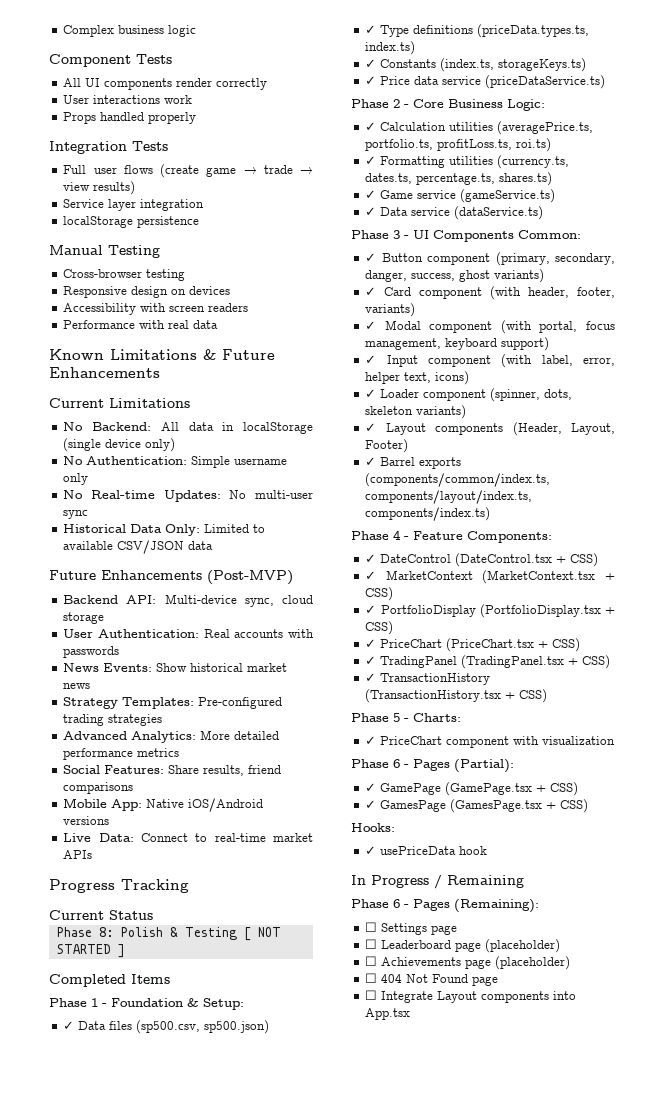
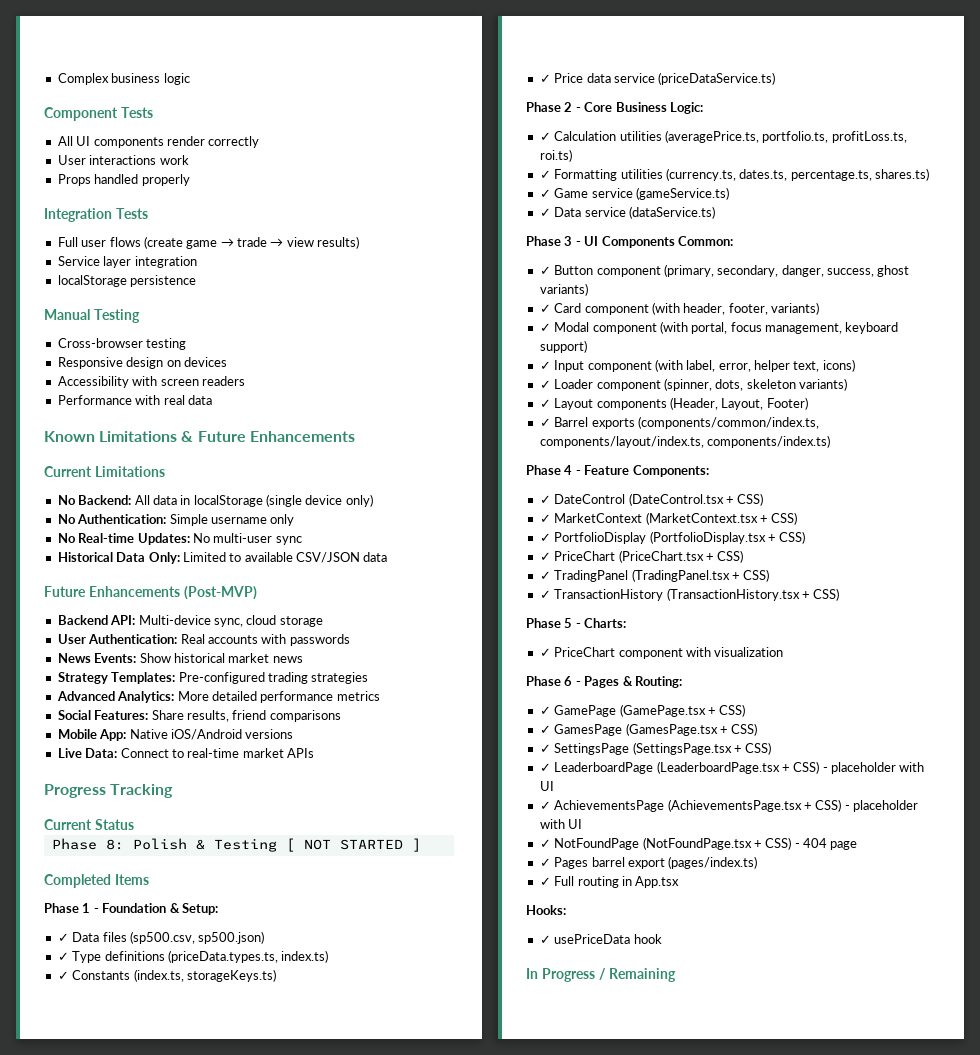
[454,759,514,773] (Partial): -> [622,676,682,688] & Routing:
(589, 806) none -> [539,742,772,755] [539,761,925,774] [539,781,554,791] [539,799,918,812] [539,819,583,829] [539,837,858,850] [539,856,758,869] [539,876,680,888] // ✓ SettingsPage (SettingsPage.tsx + CSS) // ✓ LeaderboardPage (LeaderboardPage.tsx + CSS) - placeholder with UI // ✓ AchievementsPage (AchievementsPage.tsx + CSS) - placeholder with UI // ✓ NotFoundPage (NotFoundPage.tsx + CSS) - 404 page // ✓ Pages barrel export (pages/index.ts) // ✓ Full routing in App.tsx
[351,899,539,913] [365,922,458,935] [365,939,561,953] [365,956,571,970] [365,973,499,986] [365,990,577,1003] [365,1008,411,1020] // Phase 6 - Pages (Remaining): // ☐ Settings page // ☐ Leaderboard page (placeholder) // ☐ Achievements page (placeholder) // ☐ 404 Not Found page // ☐ Integrate Layout components into App.tsx -> (677, 975) none

